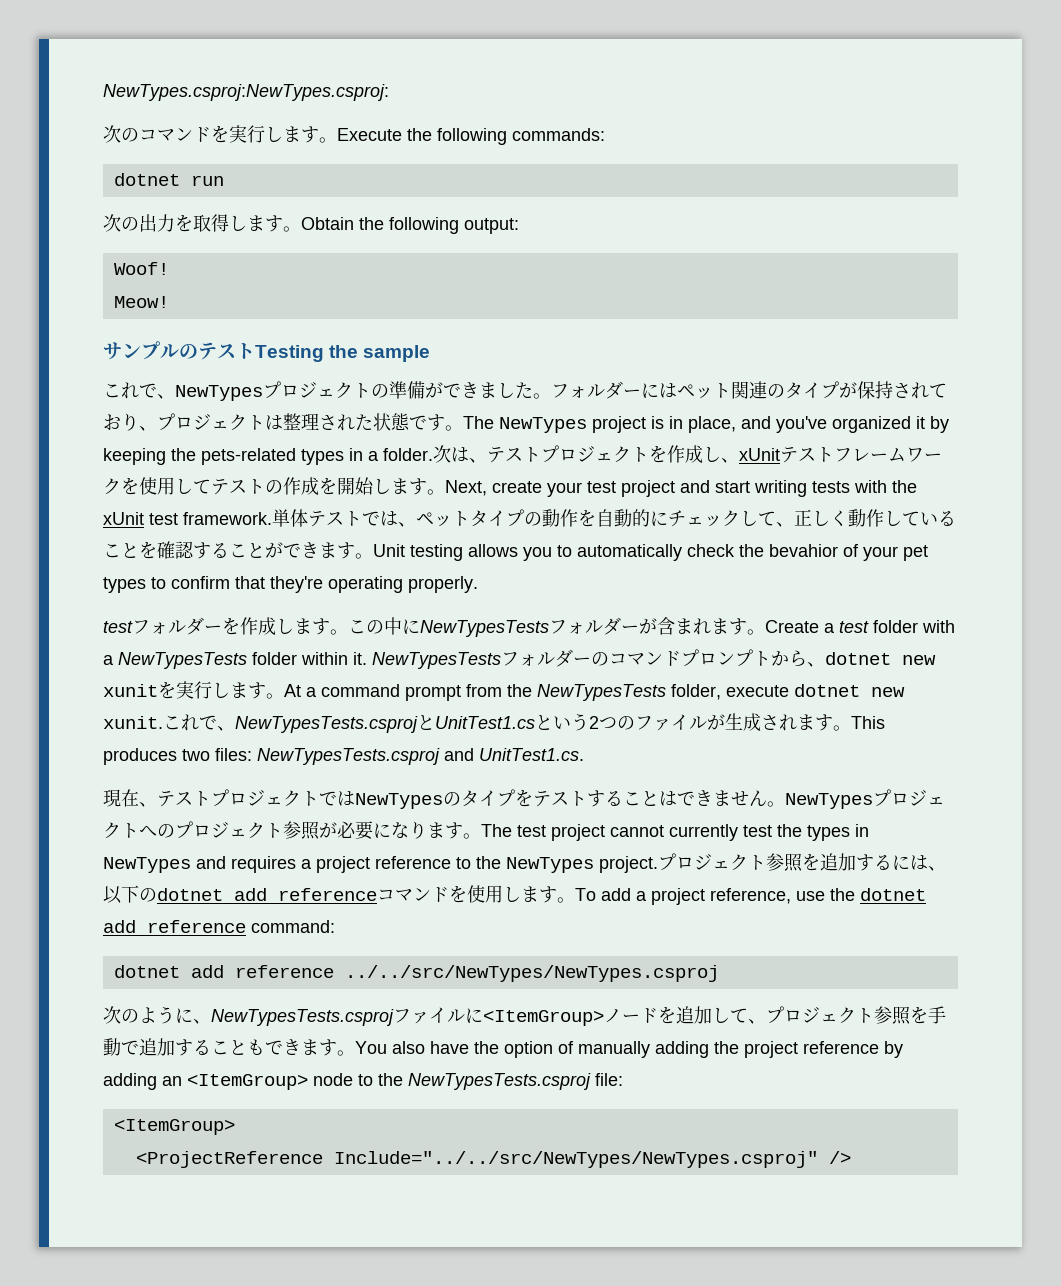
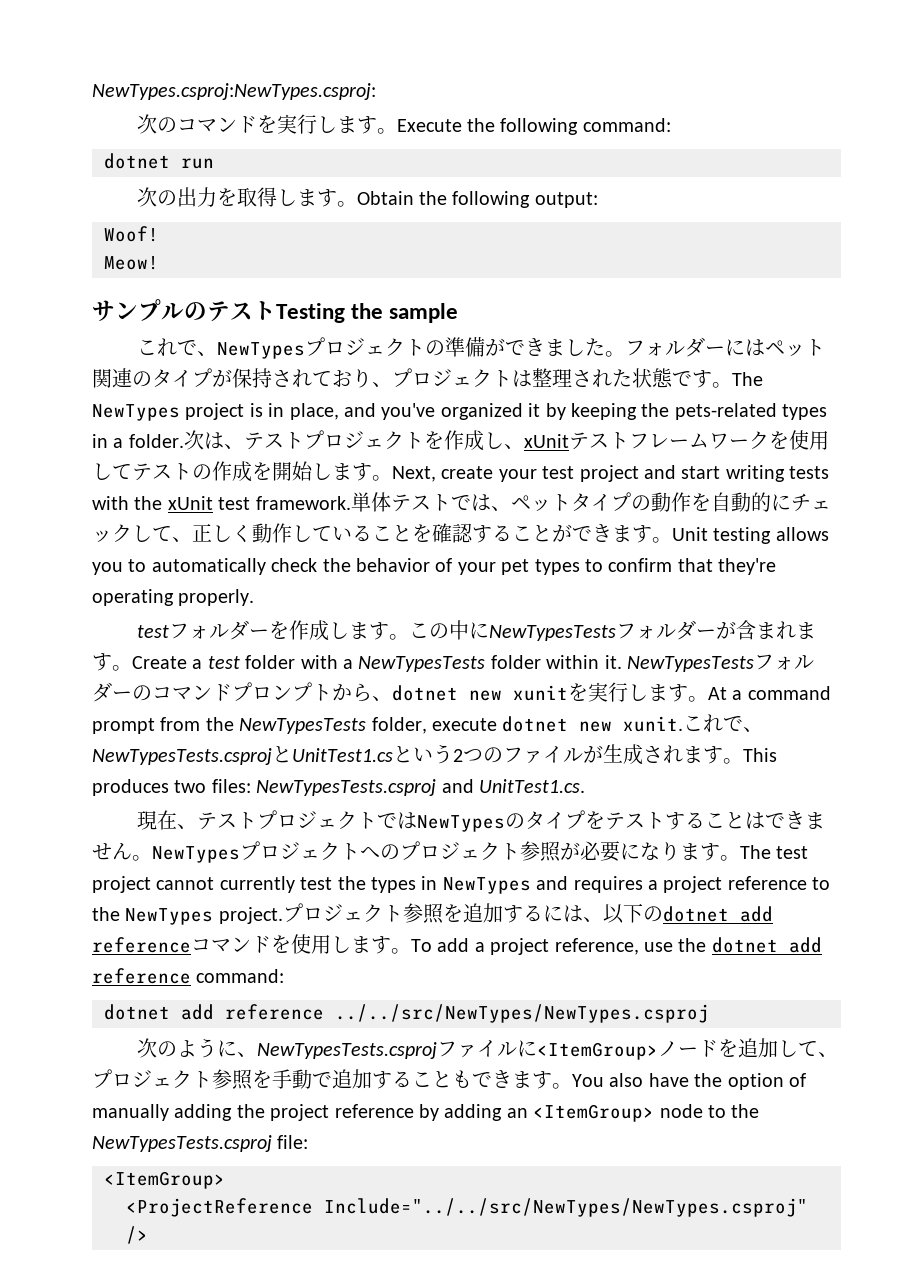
[512,128,605,141] commands: -> [582,118,671,132] command:
[769,544,838,557] bevahior -> [356,558,430,572] behavior

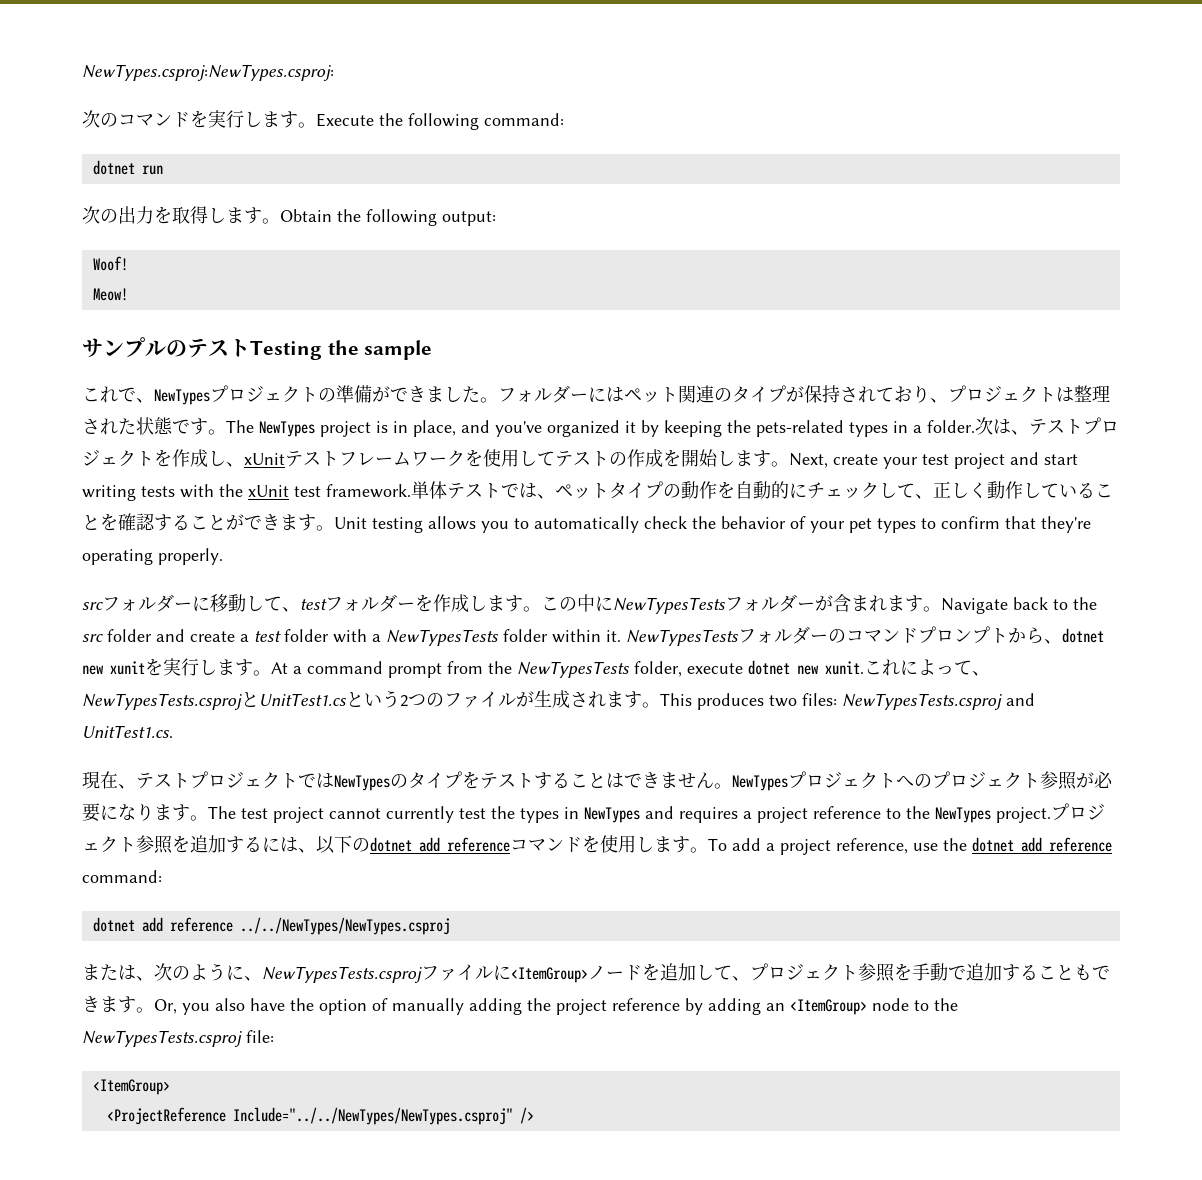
(255, 597) none -> [82,594,300,612] srcフォルダーに移動して、
[132,656,187,669] Create -> [941,597,1097,614] [82,629,235,642] Navigate back to the src folder and create
[723,716,744,731] で -> [900,659,972,675] によって
[335,1004,709,1023] ../../src/NewTypes/NewTypes.csproj // -> [239,917,450,935] [82,964,154,981] ../../NewTypes/NewTypes.csproj // または、
[572,1074,604,1087] You -> [154,999,210,1015] Or, you
[324,1198,808,1217] Include="../../src/NewTypes/NewTypes.csproj" -> [232,1107,513,1125] Include="../../NewTypes/NewTypes.csproj"

